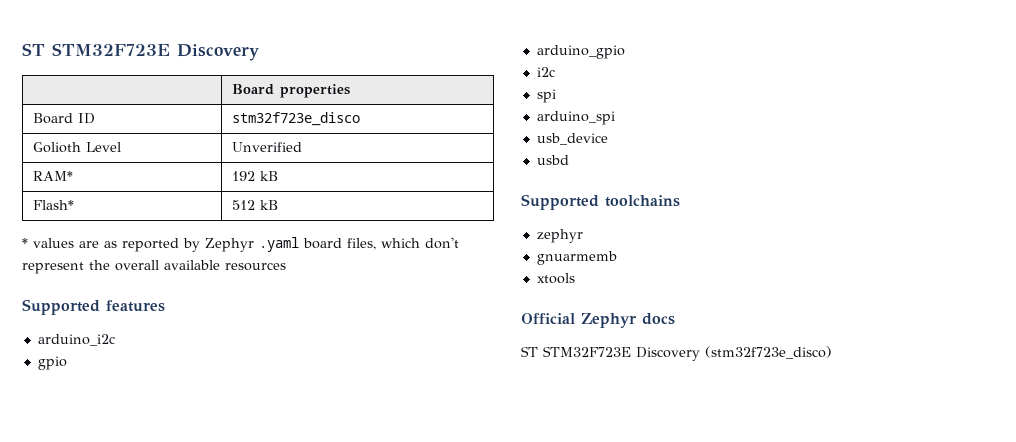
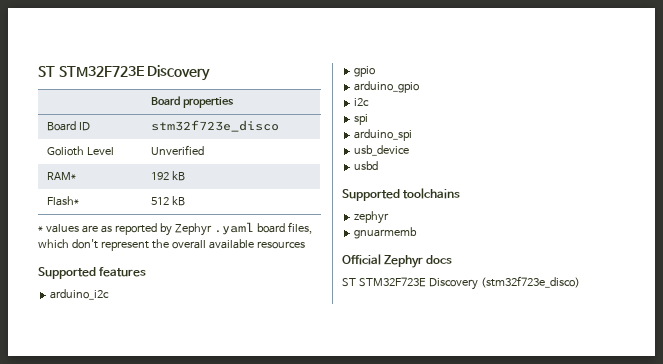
[536,273,575,284] // xtools -> (418, 233) none

